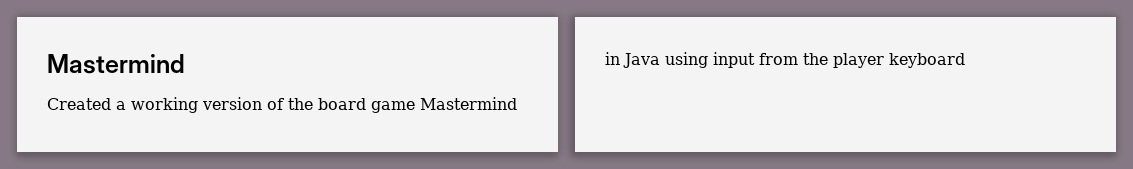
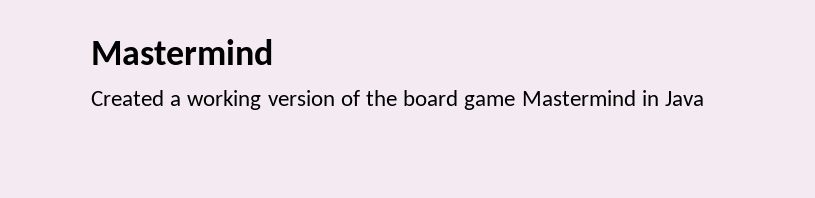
[665,52,965,68] using input from the player keyboard -> (705, 98) none

